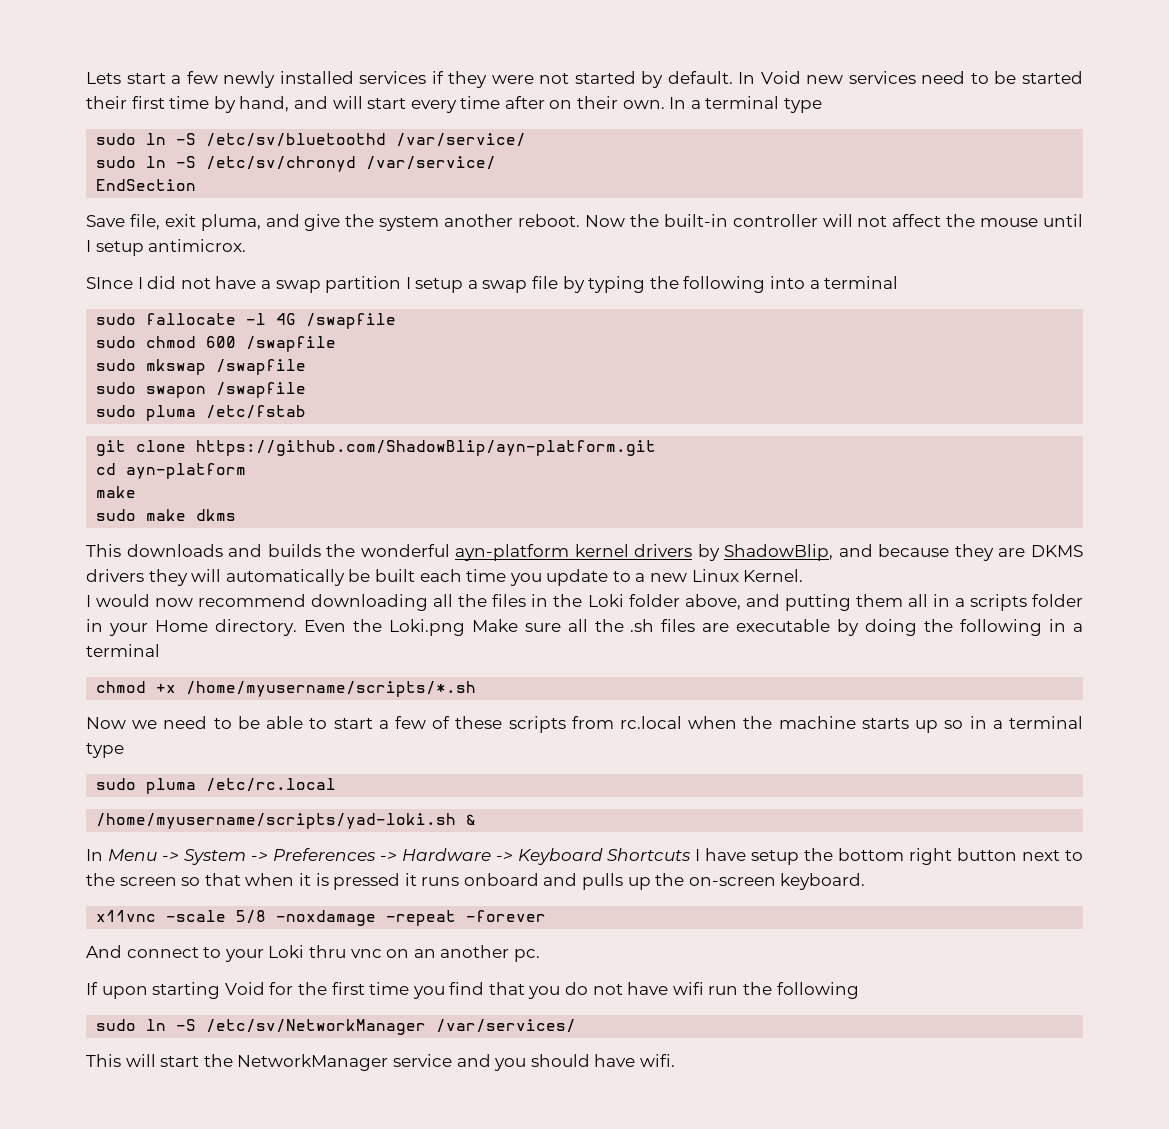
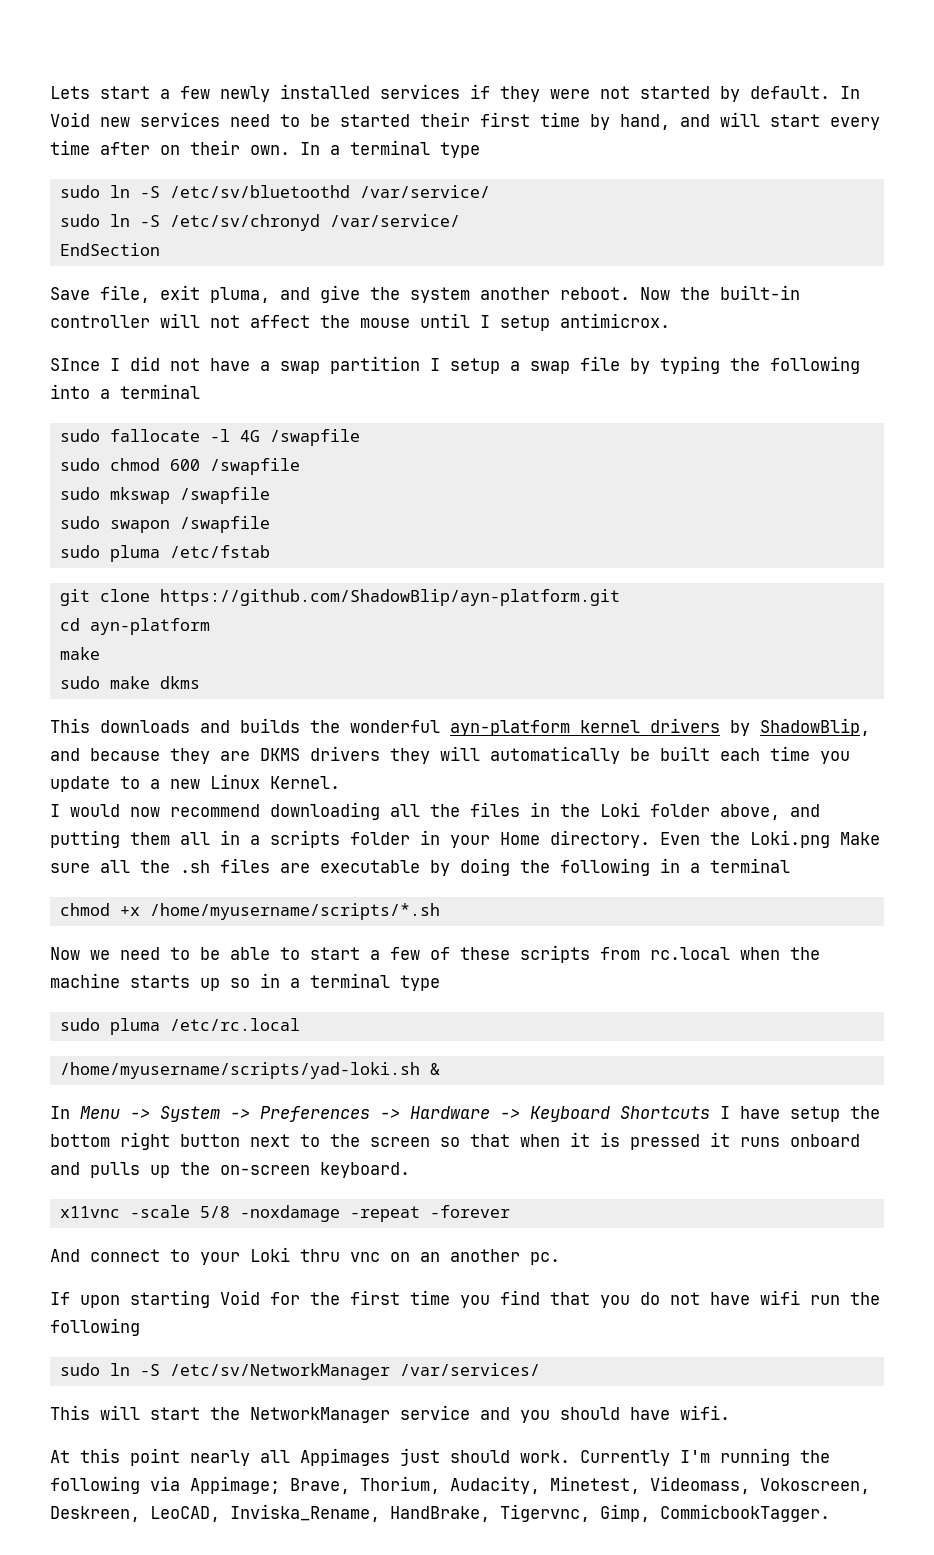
(675, 1060) none -> [50,1448,830,1466] [50,1476,870,1494] [50,1504,830,1522] // At this point nearly all Appimages just should work. Currently I'm running the following via Appimage; Brave, Thorium, Audacity, Minetest, Videomass, Vokoscreen, Deskreen, LeoCAD, Inviska_Rename, HandBrake, Tigervnc, Gimp, CommicbookTagger.

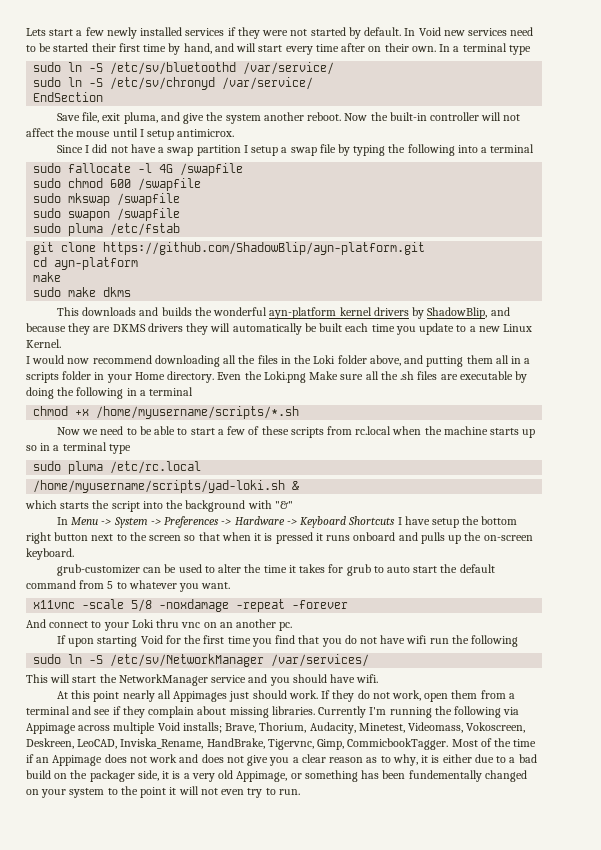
[50,358,100,371] SInce -> [56,145,83,153] Since
(440, 1069) none -> [25,500,293,512] // which starts the script into the background with "&"
(410, 1170) none -> [56,564,495,576] [26,580,231,592] // grub-customizer can be used to alter the time it takes for grub to auto start the default command from 5 to whatever you want.
(570, 1456) none -> [321,690,515,702] [26,706,315,718] If they do not work, open them from a terminal and see if they complain about missing libraries.
[190,1476,280,1494] Appimage; -> [26,722,222,734] Appimage across multiple Void installs;
(830, 1513) none -> [451,738,537,747] [26,754,537,766] [26,770,527,782] [26,786,300,798] Most of the time if an Appimage does not work and does not give you a clear reason as to why, it is either due to a bad build on the packager side, it is a very old Appimage, or something has been fundementally changed on your system to the point it will not even try to run.

